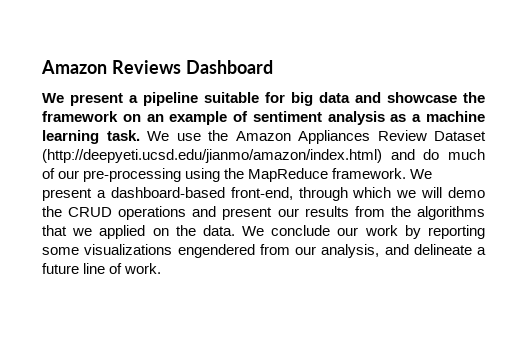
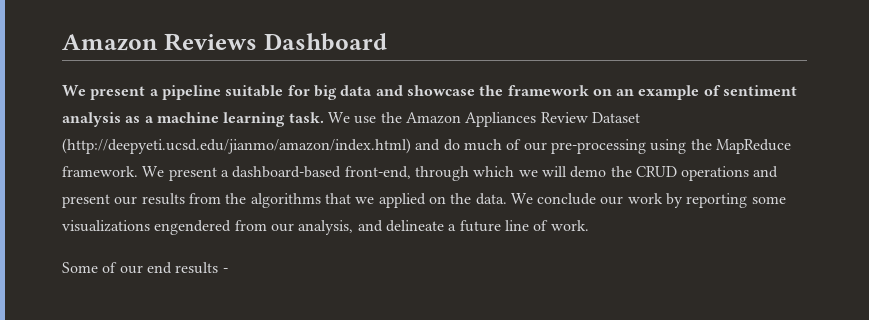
(162, 268) none -> [62,262,228,274] // Some of our end results -

